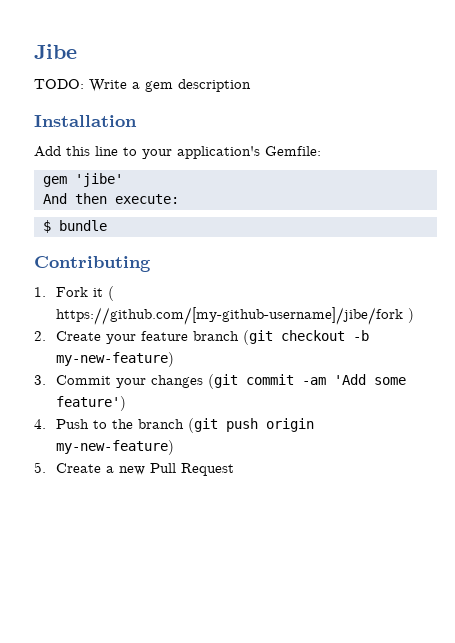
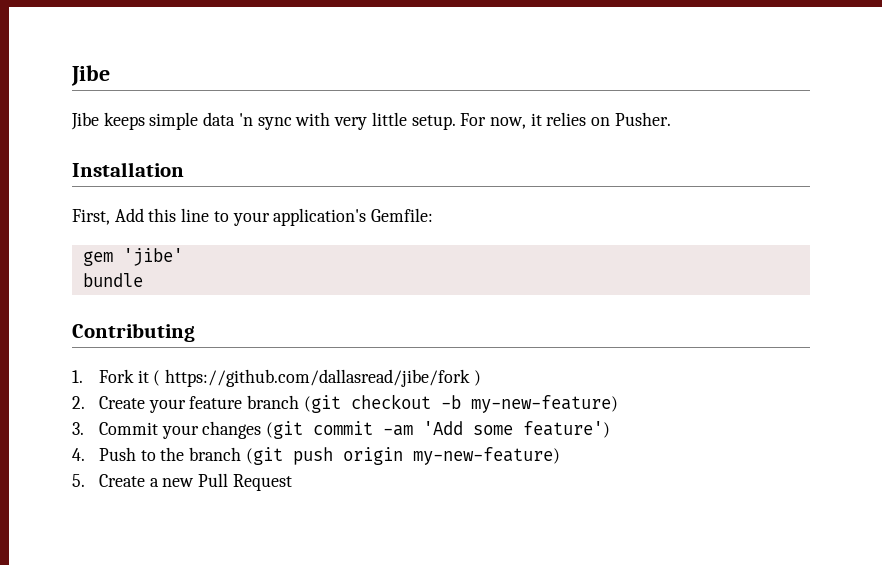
[34,79,251,92] TODO: Write a gem description -> [71,112,671,130] Jibe keeps simple data 'n sync with very little setup. For now, it relies on Pusher.
(137, 121) none -> [72,209,110,225] First,
[42,193,179,204] [42,220,51,233] And then execute: // $ -> (183, 257) none
[56,307,404,325] https://github.com/[my-github-username]/jibe/fork -> [165,369,471,387] https://github.com/dallasread/jibe/fork

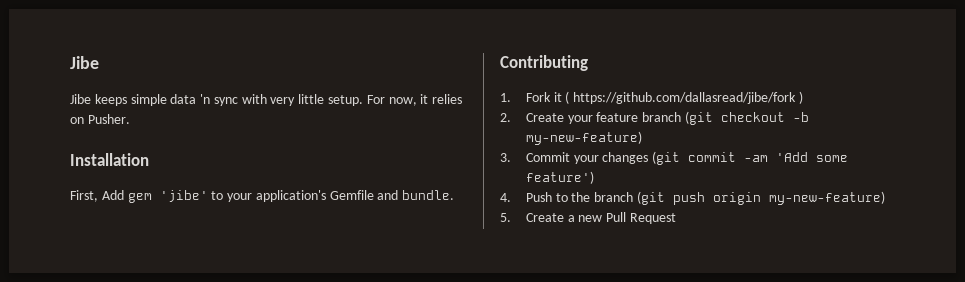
[148,208,210,222] this line -> [127,190,208,203] gem 'jibe'
[371,208,434,222] [82,248,183,266] [82,273,143,287] Gemfile: // gem 'jibe' // bundle -> [329,190,455,200] Gemfile and bundle.

